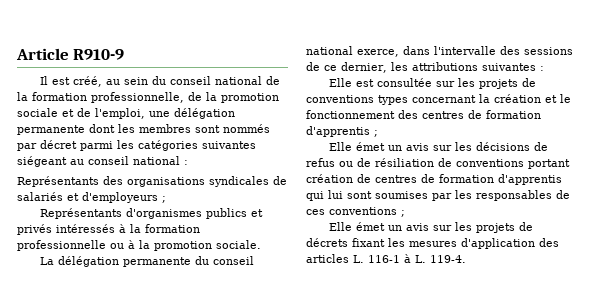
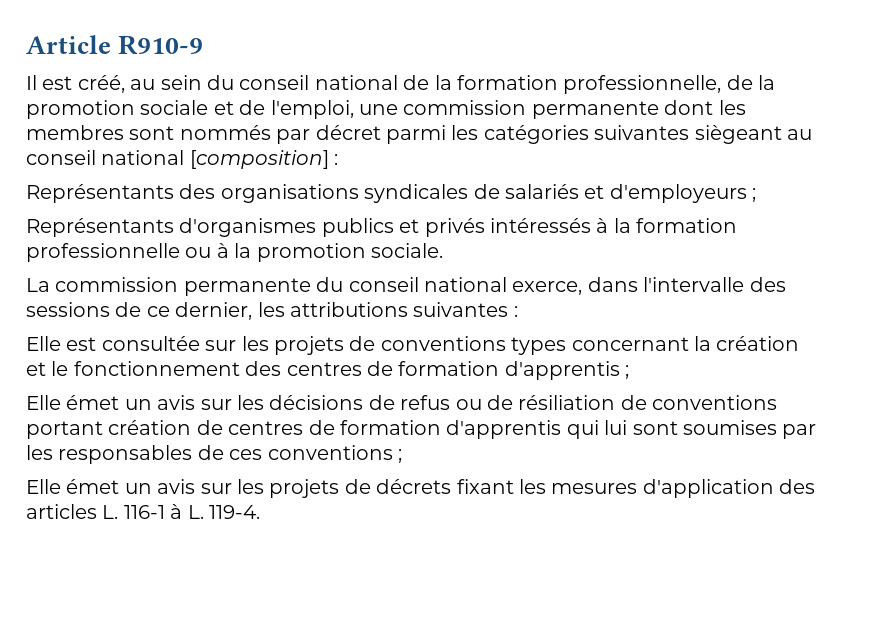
[174,108,235,119] délégation -> [403,100,527,115] commission
[17,156,67,167] siégeant -> [694,125,782,144] siègeant
(180, 160) none -> [189,150,329,169] [composition]
[58,256,120,267] délégation -> [55,277,179,292] commission

